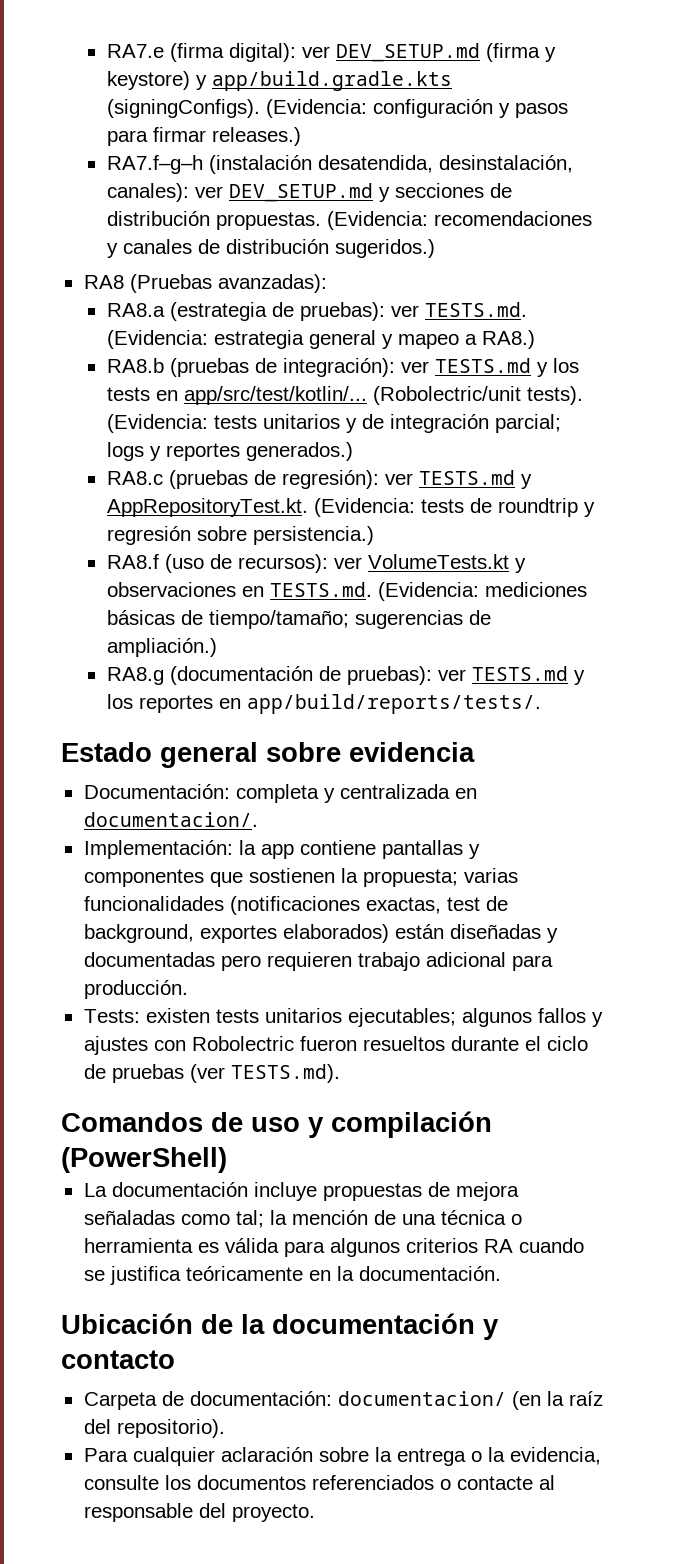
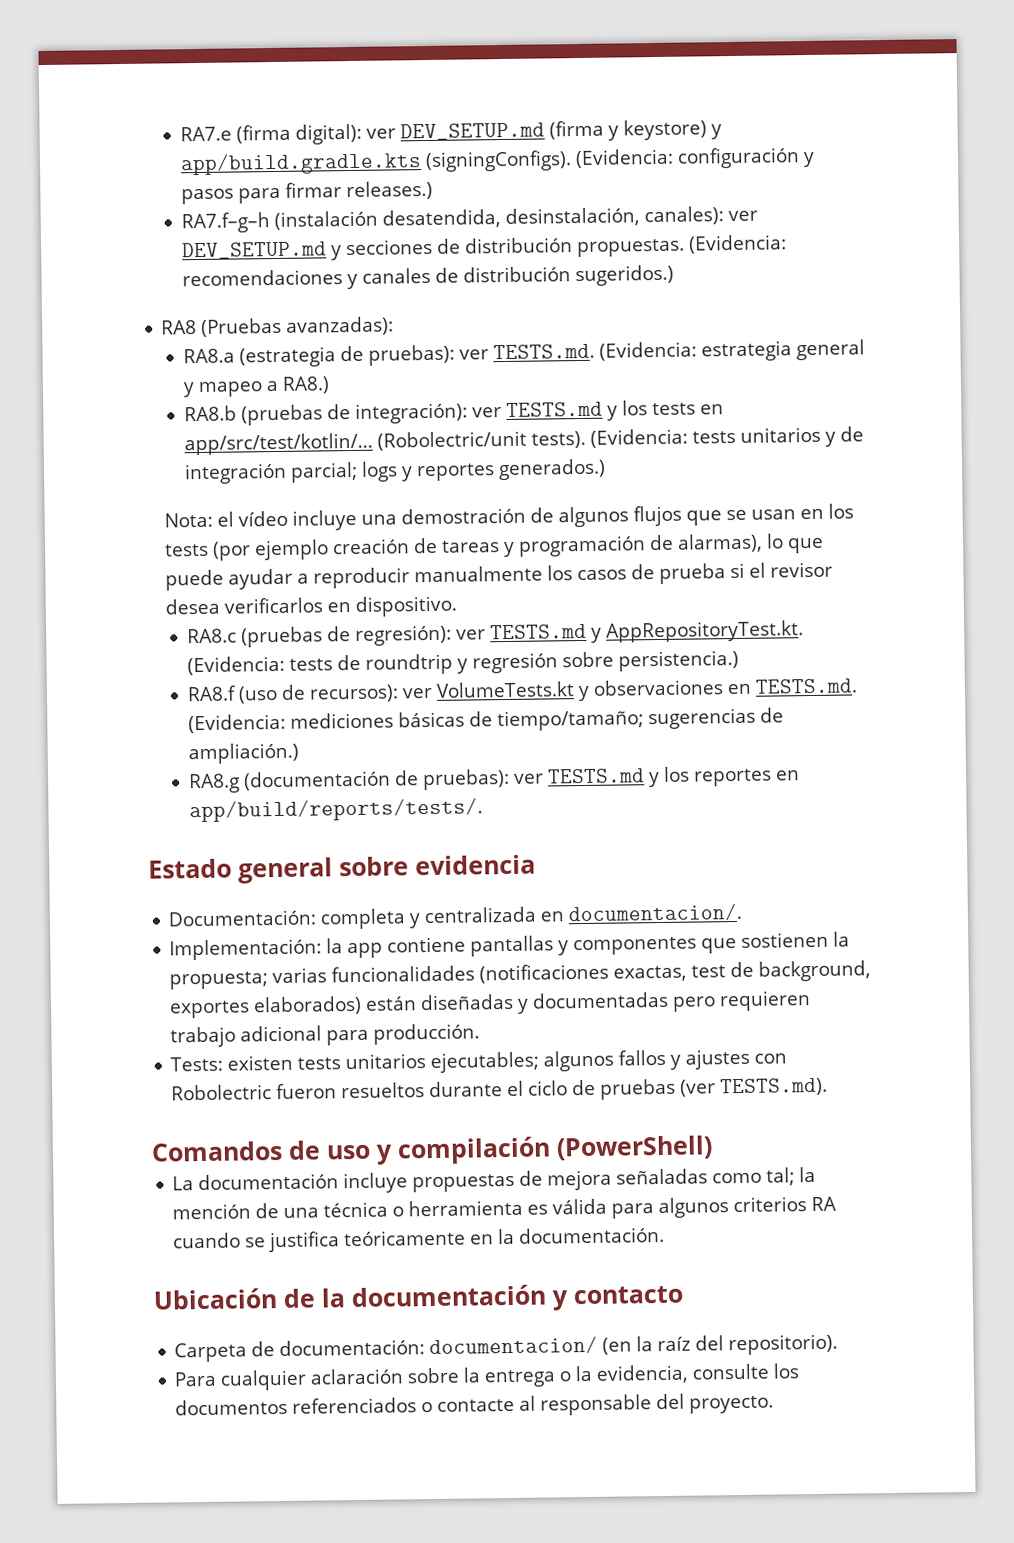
(353, 451) none -> [164,503,855,531] [164,533,825,561] [165,561,834,591] [165,595,458,617] // Nota: el vídeo incluye una demostración de algunos flujos que se usan en los tests (por ejemplo creación de tareas y programación de alarmas), lo que puede ayudar a reproducir manualmente los casos de prueba si el revisor desea verificarlos en dispositivo.

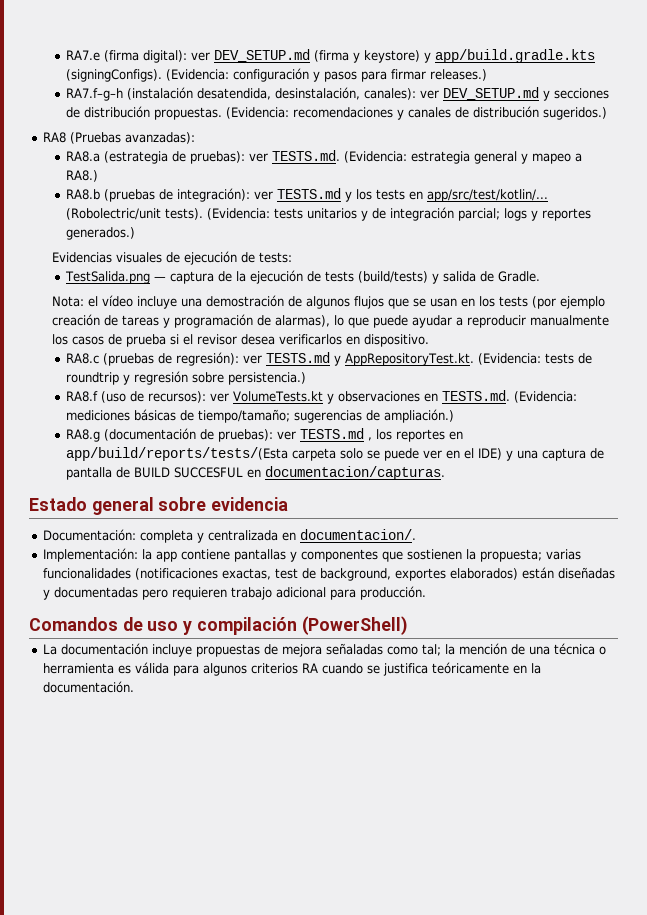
(606, 469) none -> [52,251,293,265] [65,270,541,284] // Evidencias visuales de ejecución de tests: // TestSalida.png — captura de la ejecución de tests (build/tests) y salida de Gradle.
[648,772,660,788] y -> [368,437,373,441] ,
[188,797,483,823] app/build/reports/tests/. -> [66,447,605,461] [66,466,446,480] app/build/reports/tests/(Esta carpeta solo se puede ver en el IDE) y una captura de pantalla de BUILD SUCCESFUL en documentacion/capturas.
[170,1048,788,1074] [171,1077,829,1101] // Tests: existen tests unitarios ejecutables; algunos fallos y ajustes con Robolectric fueron resueltos durante el ciclo de pruebas (ver TESTS.md). -> (426, 593) none
[153,1284,683,1311] [174,1333,839,1363] [174,1363,800,1391] [175,1393,775,1416] // Ubicación de la documentación y contacto // Carpeta de documentación: documentacion/ (en la raíz del repositorio). // Para cualquier aclaración sobre la entrega o la evidencia, consulte los documentos referenciados o contacte al responsable del proyecto. -> (134, 687) none

